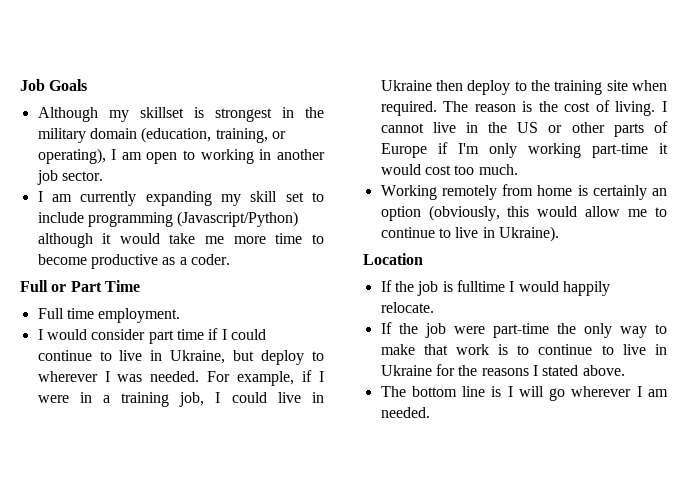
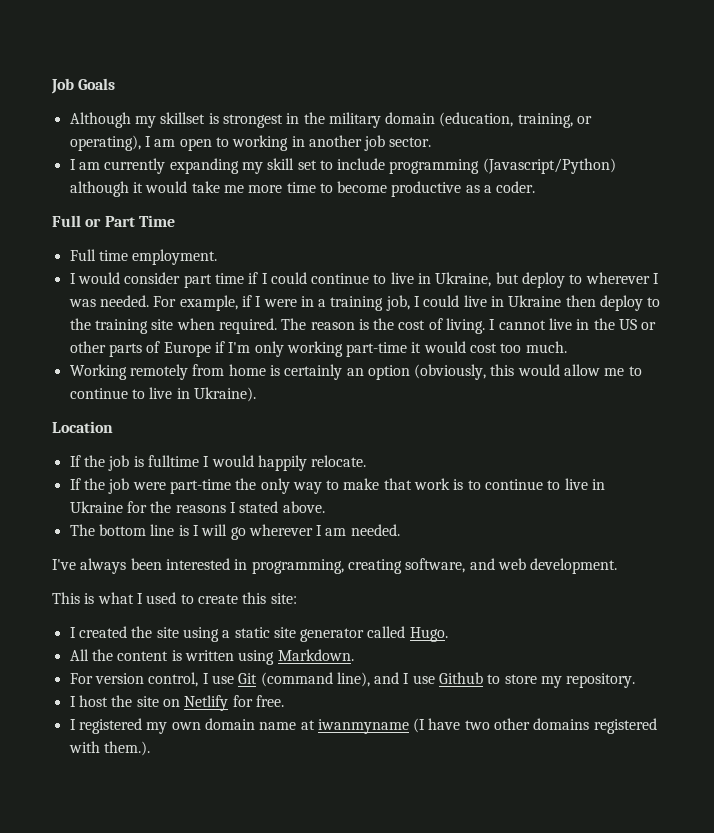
(430, 412) none -> [52,558,618,574] [52,592,297,604] [69,626,448,642] [69,649,354,665] [69,672,636,688] [69,695,284,711] [69,718,657,734] [68,741,150,756] // I've always been interested in programming, creating software, and web development. // This is what I used to create this site: // I created the site using a static site generator called Hugo. // All the content is written using Markdown. // For version control, I use Git (command line), and I use Github to store my repository. // I host the site on Netlify for free. // I registered my own domain name at iwanmyname (I have two other domains registered with them.).

